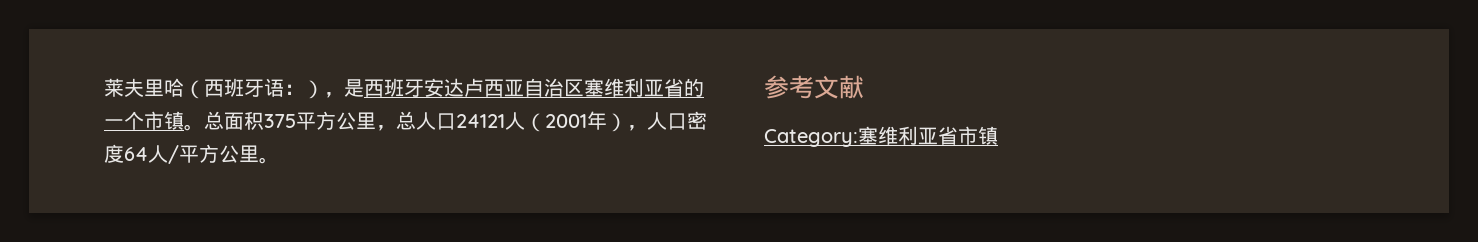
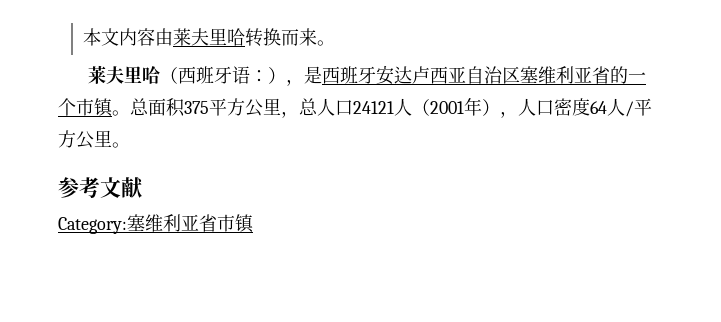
(104, 87) none -> [83,28,336,47] 本文内容由莱夫里哈转换而来。 //

